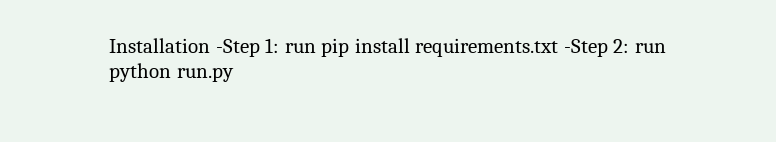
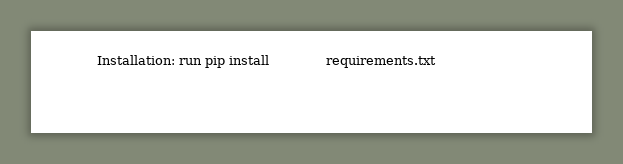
[109,38,280,57] Installation -Step 1: -> [97,55,175,65] Installation:
[563,39,666,57] [109,63,234,82] -Step 2: run python run.py -> (436, 62) none

